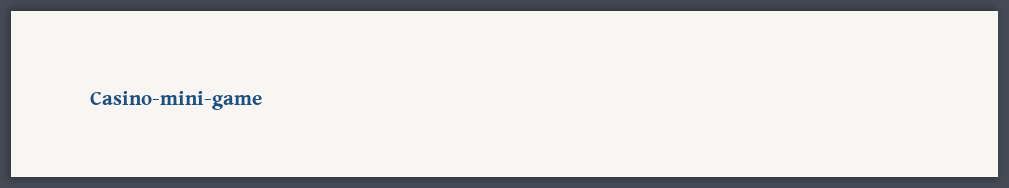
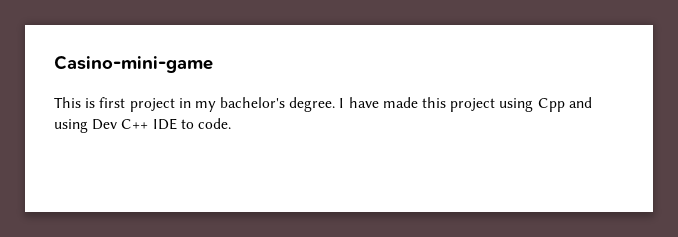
(262, 100) none -> [54,97,592,112] [54,118,231,133] // This is first project in my bachelor's degree. I have made this project using Cpp and using Dev C++ IDE to code.

